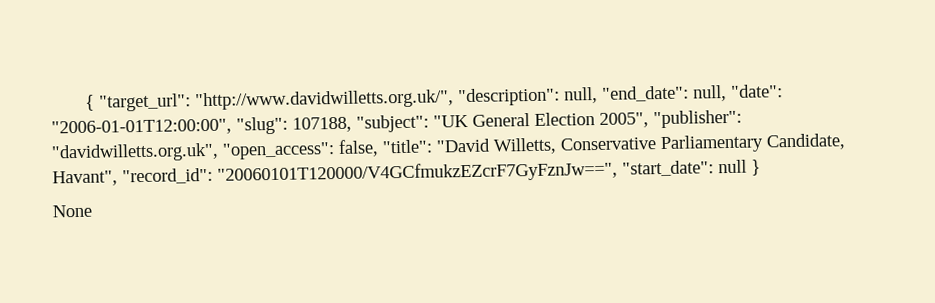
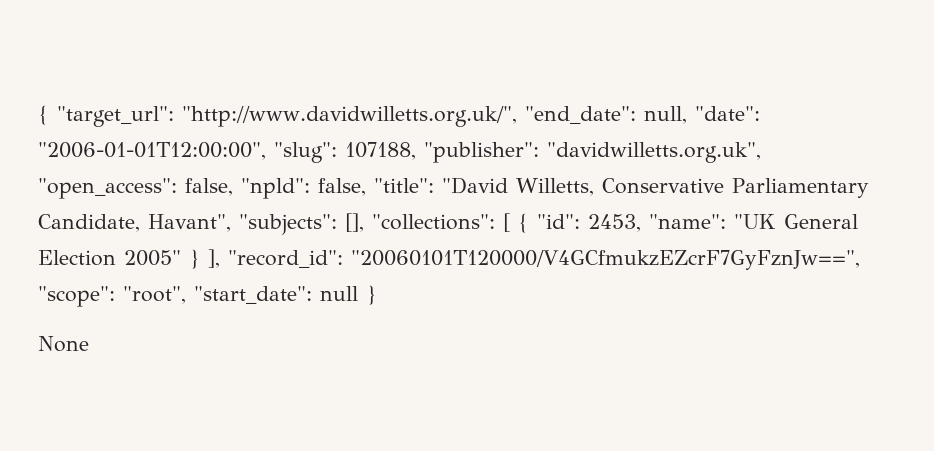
[457,87,598,107] "description": null, -> (517, 116) none
[356,112,649,133] "subject": "UK General Election 2005", -> (416, 151) none
(379, 148) none -> [241,178,366,199] "npld": false,
[122,160,618,185] "record_id": "20060101T120000/V4GCfmukzEZcrF7GyFznJw==", -> [239,213,858,235] [38,249,860,270] [38,286,186,307] "subjects": [], "collections": [ { "id": 2453, "name": "UK General Election 2005" } ], "record_id": "20060101T120000/V4GCfmukzEZcrF7GyFznJw==", "scope": "root",

